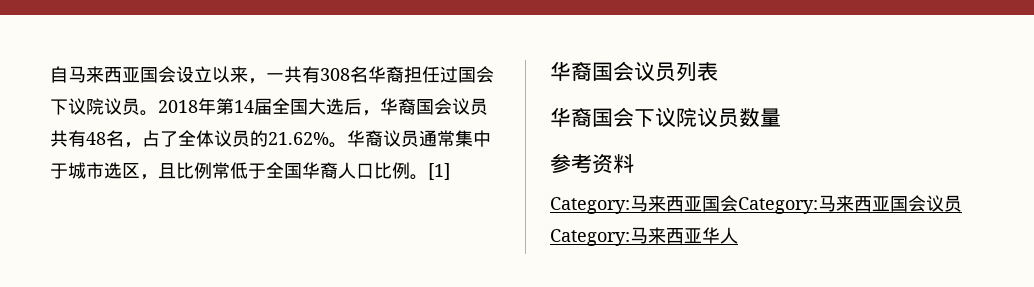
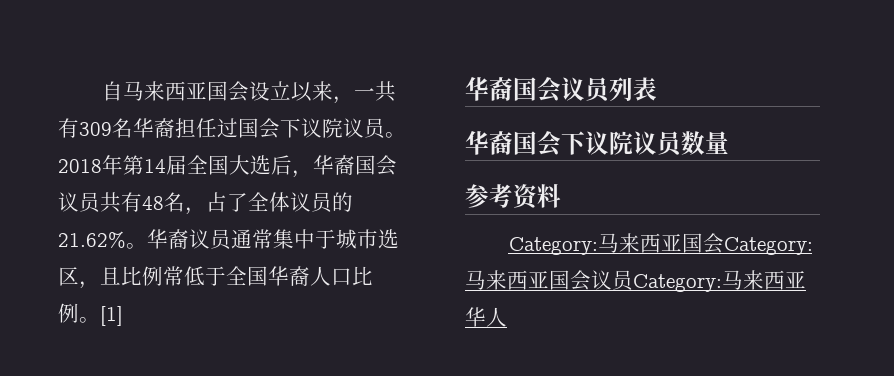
[320,68,350,81] 308 -> [79,122,112,136] 309

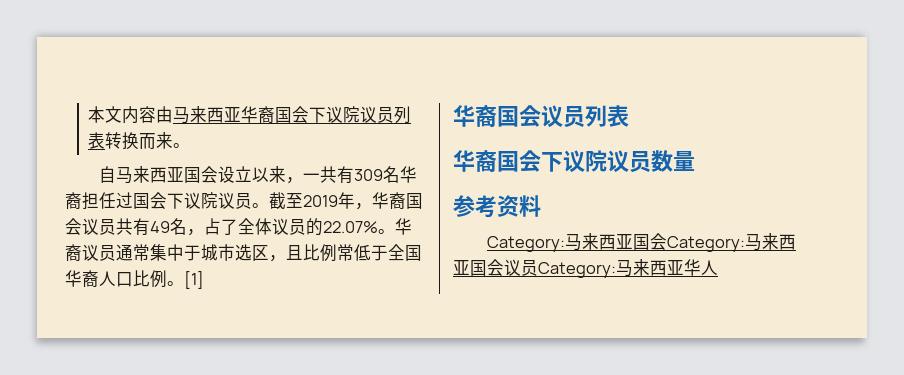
(101, 91) none -> [88,106,412,124] [88,132,191,150] 本文内容由马来西亚华裔国会下议院议员列表转换而来。 //
[58,155,292,175] 2018年第14届全国大选后 -> [269,192,355,209] 截至2019年
[142,196,164,210] 48 -> [150,221,170,233] 49
[58,231,126,248] 21.62% -> [323,221,378,233] 22.07%

